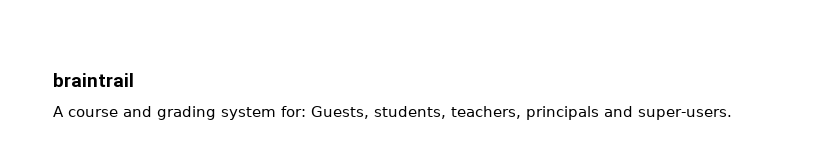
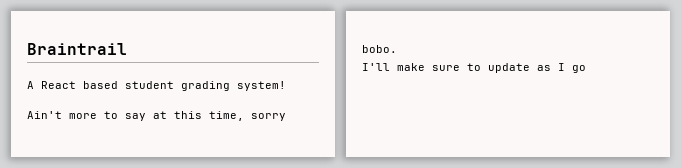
[53,73,134,87] braintrail -> [27,43,127,55] Braintrail
[68,106,732,120] course and grading system for: Guests, students, teachers, principals and super-users. -> [41,81,286,91] [27,111,286,121] [362,45,397,53] [362,63,586,73] React based student grading system! // Ain't more to say at this time, sorry bobo. // I'll make sure to update as I go

